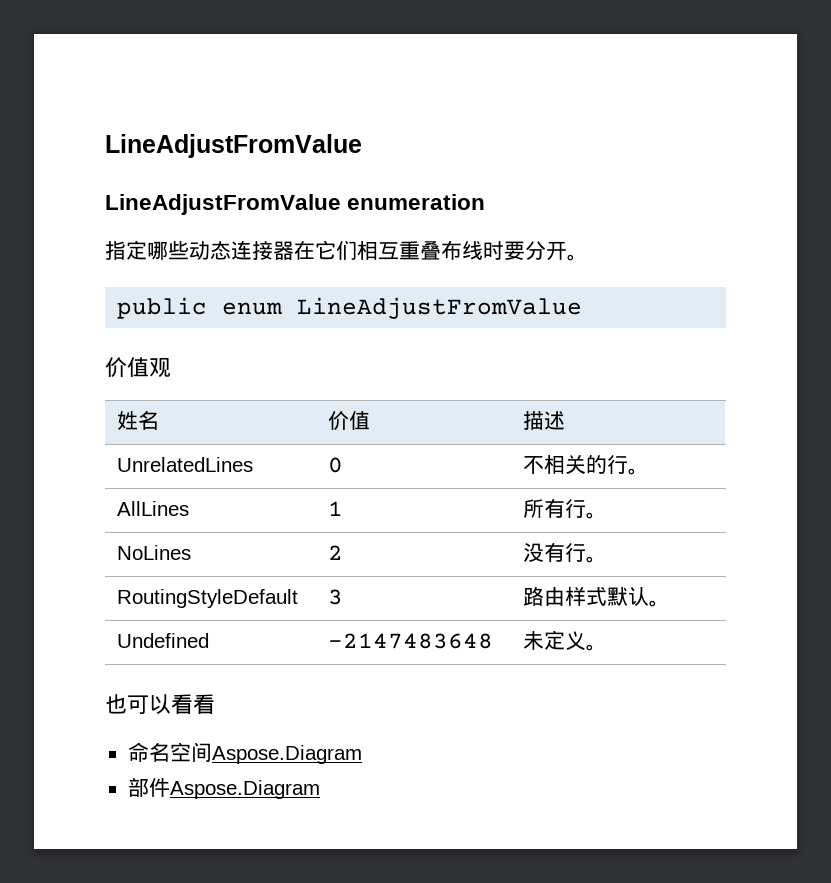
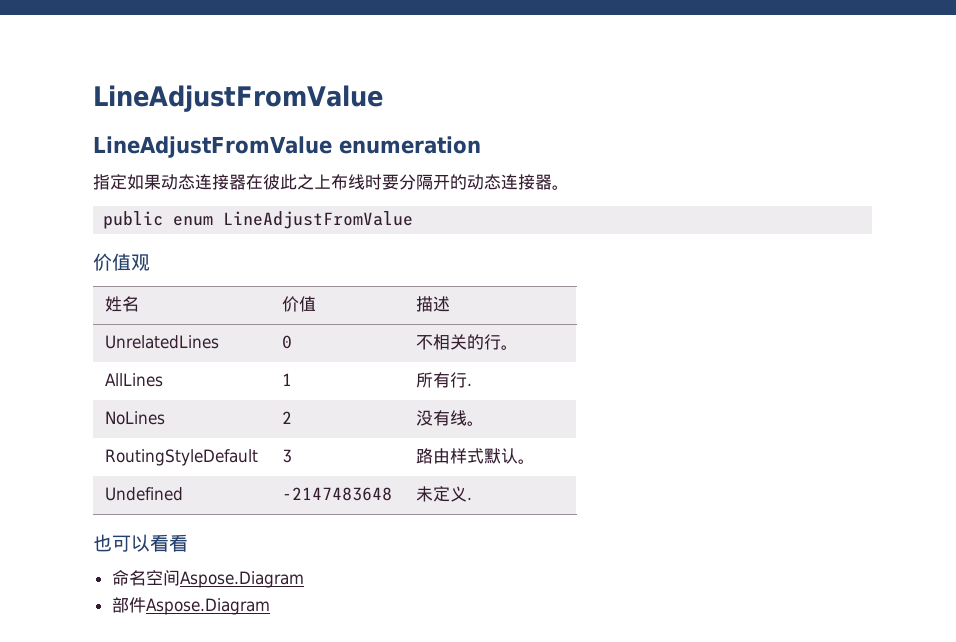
[147,241,189,260] 哪些 -> [127,174,161,190] 如果
[315,240,567,261] 它们相互重叠布线时要分开 -> [263,174,552,190] 彼此之上布线时要分隔开的动态连接器
[586,512,608,519] 。 -> [466,383,472,386] .
[565,543,587,562] 行 -> [449,410,467,426] 线
[586,644,608,651] 。 -> [466,497,472,500] .

